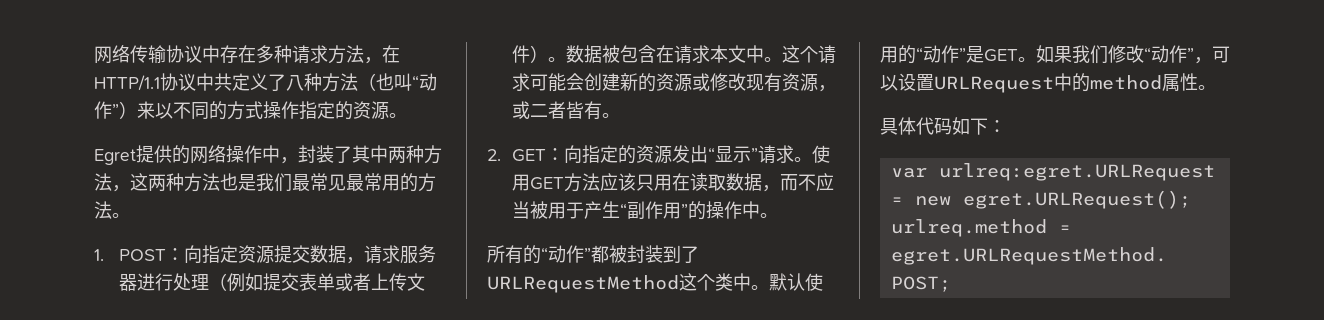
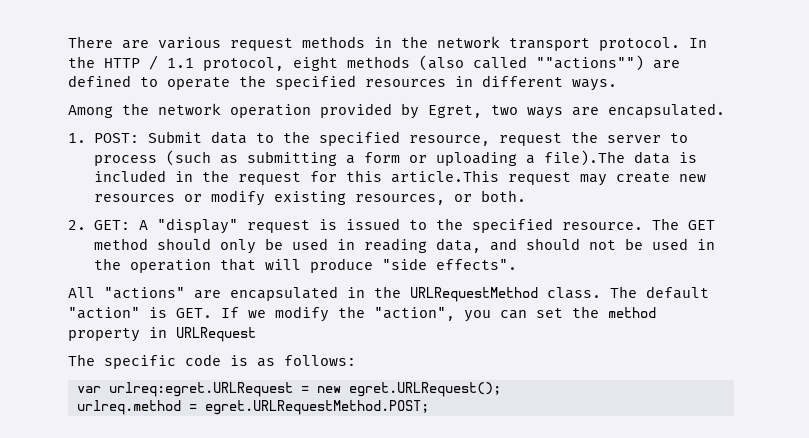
[94,45,400,64] [94,73,437,92] [94,101,407,120] [94,145,442,165] [94,173,436,192] [94,201,130,219] [94,245,436,264] [118,273,425,292] [511,45,836,64] [511,73,836,92] [511,101,620,120] [487,145,830,164] [511,173,834,192] [511,201,778,220] [487,245,699,264] [487,273,823,293] [880,45,1230,64] [880,73,1216,93] [880,117,1006,135] 网络传输协议中存在多种请求方法，在HTTP/1.1协议中共定义了八种方法（也叫“动作”）来以不同的方式操作指定的资源。 // Egret提供的网络操作中，封装了其中两种方法，这两种方法也是我们最常见最常用的方法。 // 1. POST：向指定资源提交数据，请求服务器进行处理（例如提交表单或者上传文件）。数据被包含在请求本文中。这个请求可能会创建新的资源或修改现有资源，或二者皆有。 // 2. GET：向指定的资源发出“显示”请求。使用GET方法应该只用在读取数据，而不应当被用于产生“副作用”的操作中。 // 所有的“动作”都被封装到了URLRequestMethod这个类中。默认使用的“动作”是GET。如果我们修改“动作”，可以设置URLRequest中的method属性。 // 具体代码如下： -> [68,36,707,51] [68,55,680,71] [68,75,617,91] [68,103,725,119] [68,131,688,146] [93,150,697,166] [93,170,706,186] [93,190,526,206] [68,218,715,234] [93,238,715,254] [93,258,517,273] [68,286,709,302] [68,306,656,322] [68,327,256,342] [68,354,356,369] There are various request methods in the network transport protocol. In the HTTP / 1.1 protocol, eight methods (also called ""actions"") are defined to operate the specified resources in different ways. // Among the network operation provided by Egret, two ways are encapsulated. // 1. POST: Submit data to the specified resource, request the server to process (such as submitting a form or uploading a file).The data is included in the request for this article.This request may create new resources or modify existing resources, or both. // 2. GET: A "display" request is issued to the specified resource. The GET method should only be used in reading data, and should not be used in the operation that will produce "side effects". // All "actions" are encapsulated in the URLRequestMethod class. The default "action" is GET. If we modify the "action", you can set the method property in URLRequest // The specific code is as follows:

